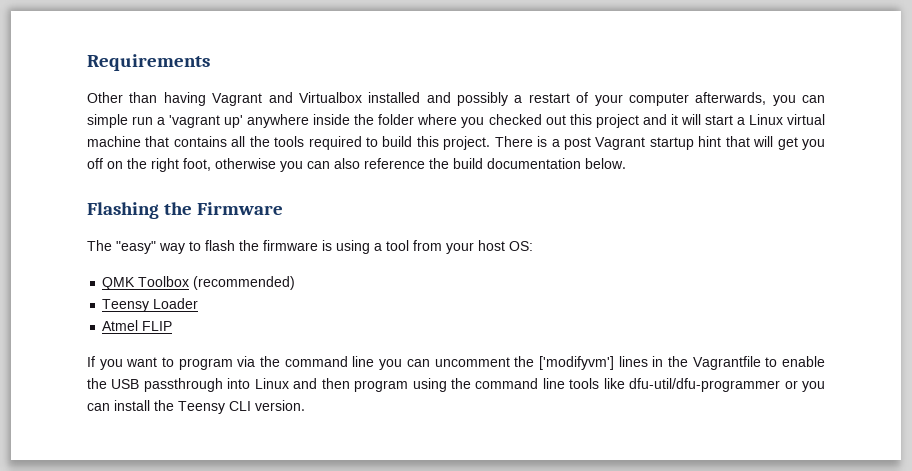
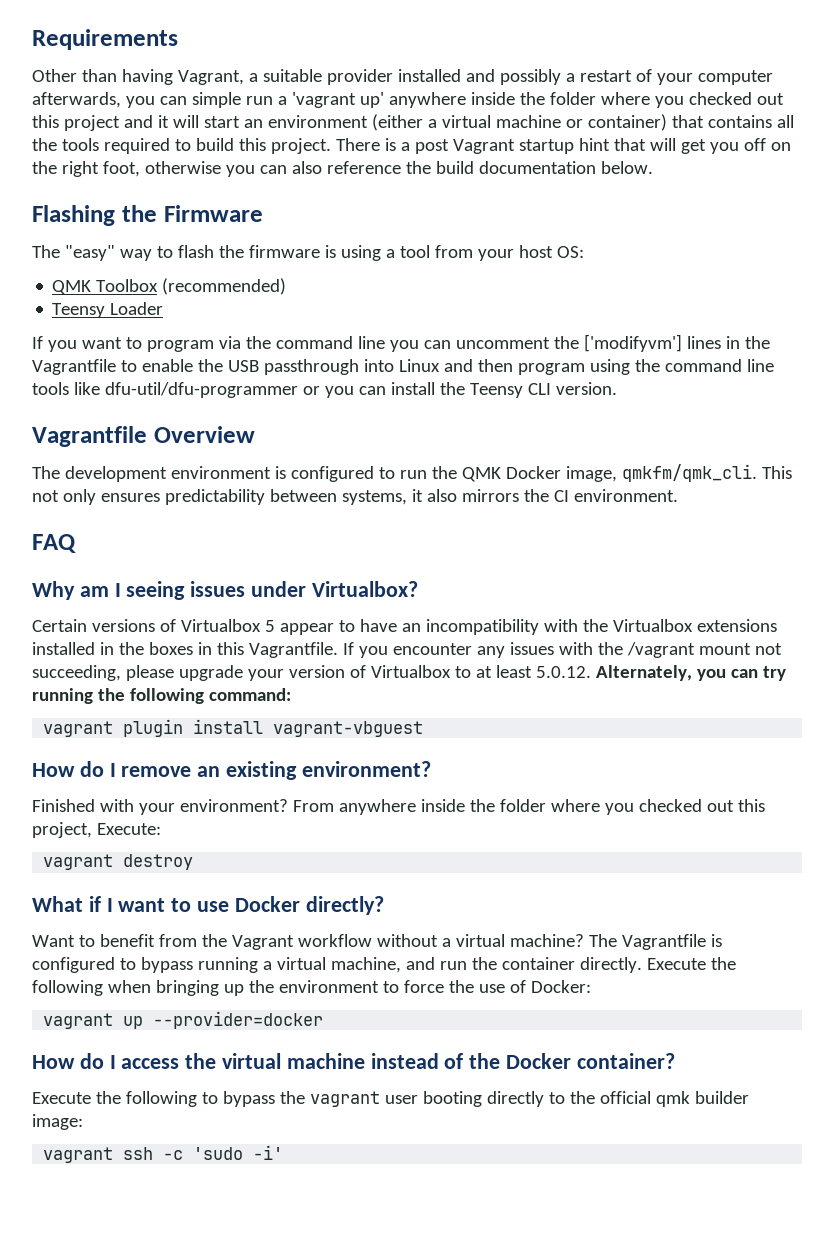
[212,92,362,106] Vagrant and Virtualbox -> [177,69,393,85] Vagrant, a suitable provider
[736,114,825,125] [87,136,141,147] a Linux virtual machine -> [243,114,667,131] an environment (either a virtual machine or container)
[102,320,173,331] // Atmel FLIP -> (164, 308) none
(305, 405) none -> [32,426,255,447] [32,464,792,482] [32,489,678,505] [32,534,76,553] [32,581,418,600] [32,619,777,635] [32,642,782,658] [32,665,786,681] [32,688,291,704] [43,719,424,737] [32,761,431,780] [32,799,765,815] [32,822,161,838] [43,854,194,870] [32,896,384,915] [32,934,722,950] [32,957,736,973] [32,980,591,996] [43,1011,324,1029] [32,1053,675,1069] [32,1091,749,1107] [32,1114,83,1130] [43,1145,284,1163] // Vagrantfile Overview // The development environment is configured to run the QMK Docker image, qmkfm/qmk_cli. This not only ensures predictability between systems, it also mirrors the CI environment. // FAQ // Why am I seeing issues under Virtualbox? // Certain versions of Virtualbox 5 appear to have an incompatibility with the Virtualbox extensions installed in the boxes in this Vagrantfile. If you encounter any issues with the /vagrant mount not succeeding, please upgrade your version of Virtualbox to at least 5.0.12. Alternately, you can try running the following command: // vagrant plugin install vagrant-vbguest // How do I remove an existing environment? // Finished with your environment? From anywhere inside the folder where you checked out this project, Execute: // vagrant destroy // What if I want to use Docker directly? // Want to benefit from the Vagrant workflow without a virtual machine? The Vagrantfile is configured to bypass running a virtual machine, and run the container directly. Execute the following when bringing up the environment to force the use of Docker: // vagrant up --provider=docker // How do I access the virtual machine instead of the Docker container? // Execute the following to bypass the vagrant user booting directly to the official qmk builder image: // vagrant ssh -c 'sudo -i'

